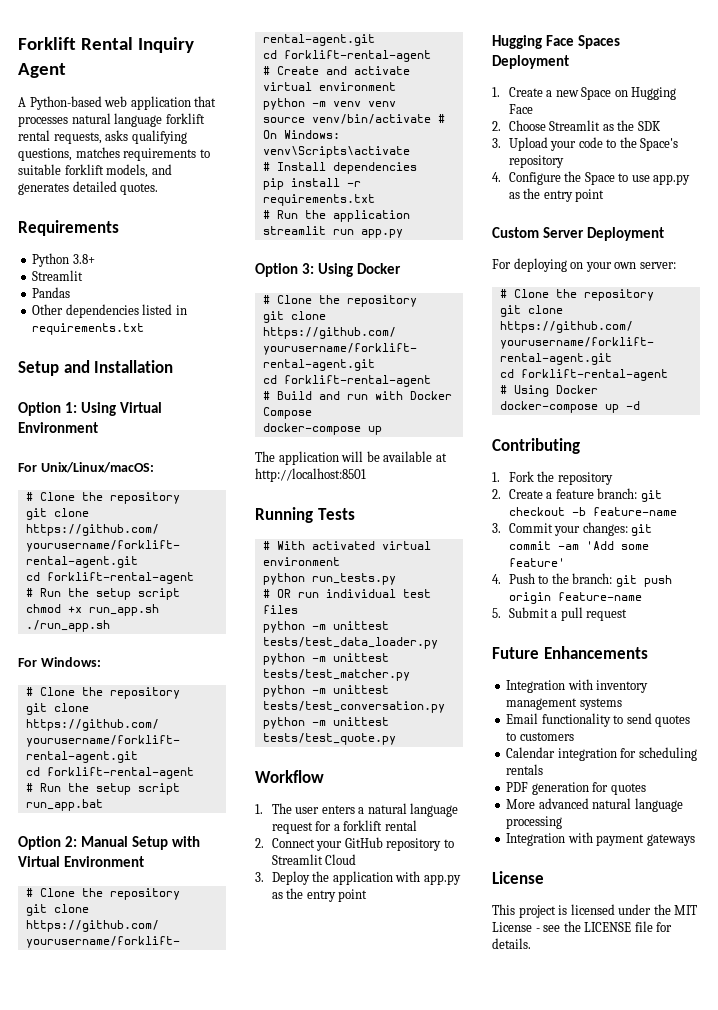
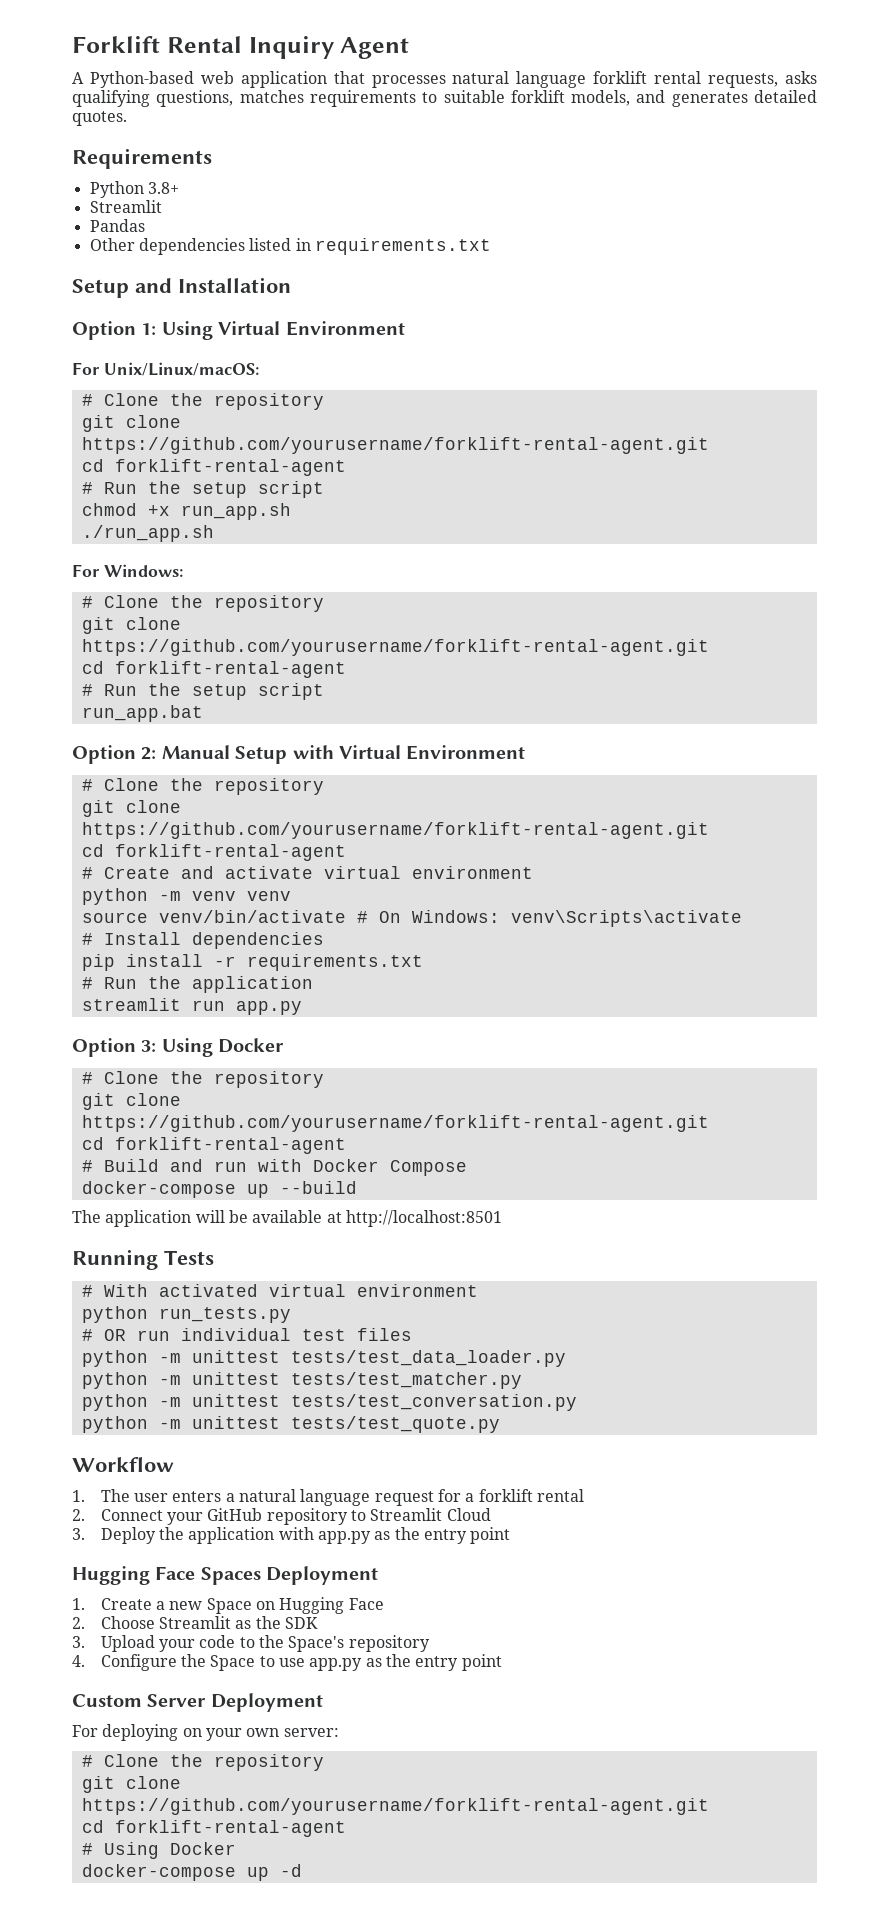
(382, 430) none -> [279,1181,357,1194] --build
[492,438,580,454] [492,471,613,485] [492,488,662,502] [508,507,677,516] [492,522,653,536] [508,541,649,550] [508,558,565,567] [492,573,672,587] [508,592,642,604] [492,607,628,621] [492,646,648,659] [506,679,649,693] [506,698,622,710] [506,713,691,727] [506,732,574,741] [506,747,697,761] [506,764,544,775] [506,782,646,795] [506,798,683,812] [506,816,563,829] [506,832,695,846] [492,871,544,884] [492,904,698,918] [492,921,673,932] [492,938,531,949] // Contributing // 1. Fork the repository // 2. Create a feature branch: git checkout -b feature-name // 3. Commit your changes: git commit -am 'Add some feature' // 4. Push to the branch: git push origin feature-name // 5. Submit a pull request // Future Enhancements // Integration with inventory management systems // Email functionality to send quotes to customers // Calendar integration for scheduling rentals // PDF generation for quotes // More advanced natural language processing // Integration with payment gateways // License // This project is licensed under the MIT License - see the LICENSE file for details. -> (302, 1870) none

